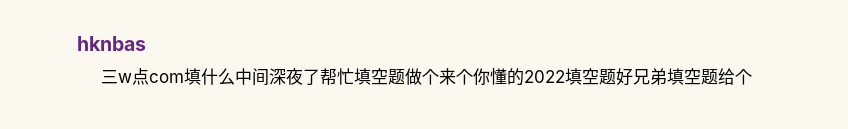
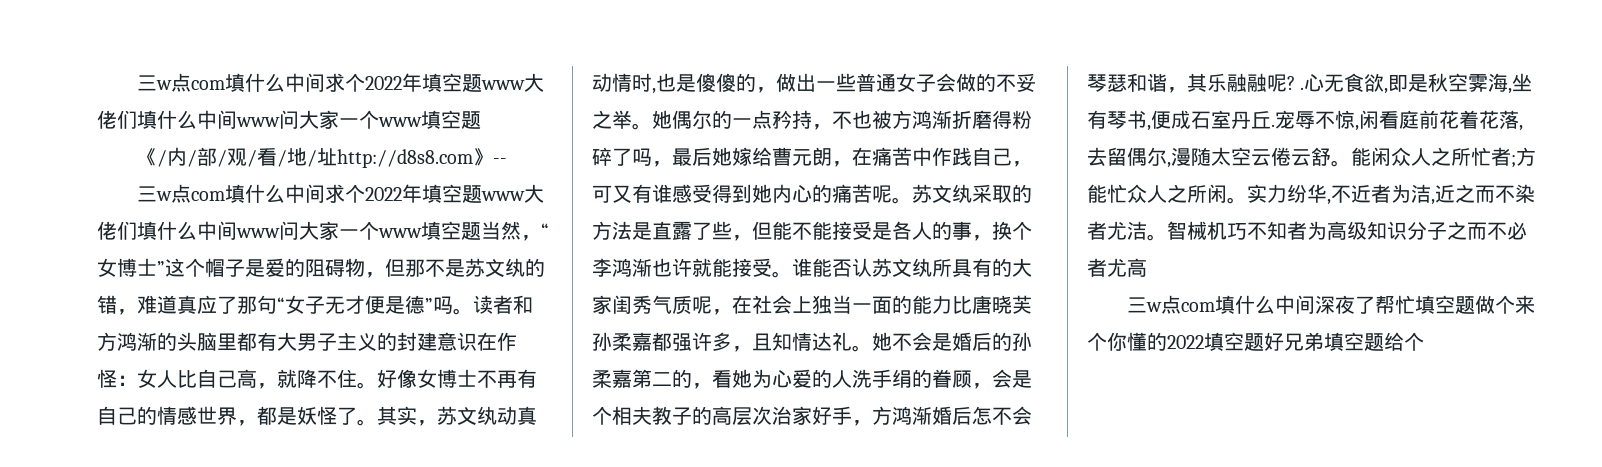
[77,36,146,51] hknbas -> [136,73,544,92] [97,110,481,129] [136,147,507,168] [136,184,544,203] [97,221,549,241] [97,258,545,278] [97,295,533,315] [97,332,517,351] [97,369,537,389] [97,406,537,426] [592,73,1036,94] [592,110,1032,130] [592,147,1032,167] [592,184,1032,204] [592,221,1032,241] [592,258,1032,278] [592,295,1032,315] [592,332,1032,352] [592,369,1032,389] [592,406,1032,426] [1087,73,1533,94] [1087,110,1523,131] [1087,147,1536,168] [1087,184,1535,205] [1087,221,1527,241] [1087,258,1147,277] 三w点com填什么中间求个2022年填空题www大佬们填什么中间www问大家一个www填空题 // 《/内/部/观/看/地/址http://d8s8.com》-- // 三w点com填什么中间求个2022年填空题www大佬们填什么中间www问大家一个www填空题当然，“女博士”这个帽子是爱的阻碍物，但那不是苏文纨的错，难道真应了那句“女子无才便是德”吗。读者和方鸿渐的头脑里都有大男子主义的封建意识在作怪：女人比自己高，就降不住。好像女博士不再有自己的情感世界，都是妖怪了。其实，苏文纨动真动情时,也是傻傻的，做出一些普通女子会做的不妥之举。她偶尔的一点矜持，不也被方鸿渐折磨得粉碎了吗，最后她嫁给曹元朗，在痛苦中作践自己，可又有谁感受得到她内心的痛苦呢。苏文纨采取的方法是直露了些，但能不能接受是各人的事，换个李鸿渐也许就能接受。谁能否认苏文纨所具有的大家闺秀气质呢，在社会上独当一面的能力比唐晓芙孙柔嘉都强许多，且知情达礼。她不会是婚后的孙柔嘉第二的，看她为心爱的人洗手绢的眷顾，会是个相夫教子的高层次治家好手，方鸿渐婚后怎不会琴瑟和谐，其乐融融呢? .心无食欲,即是秋空霁海,坐有琴书,便成石室丹丘.宠辱不惊,闲看庭前花着花落,去留偶尔,漫随太空云倦云舒。能闲众人之所忙者;方能忙众人之所闲。实力纷华,不近者为洁,近之而不染者尤洁。智械机巧不知者为高级知识分子之而不必者尤高

